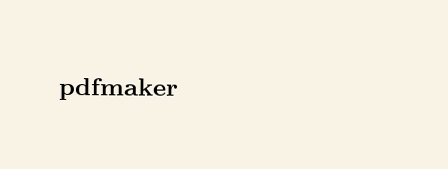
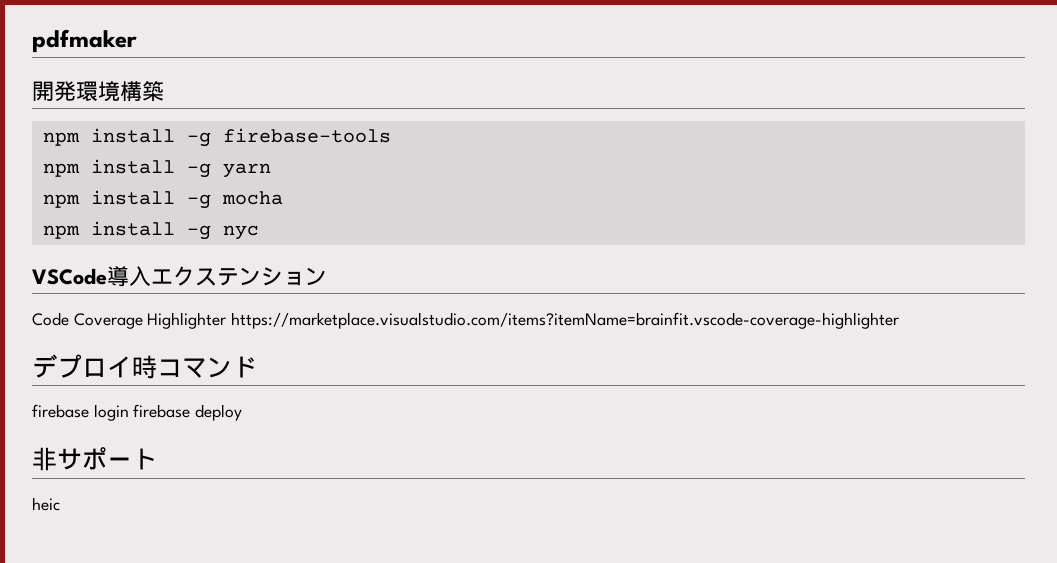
(179, 89) none -> [32,81,164,102] [42,128,391,147] [42,159,271,178] [42,190,283,209] [42,221,259,240] [32,266,327,287] [32,312,900,329] [32,354,257,379] [32,404,243,421] [32,447,157,471] [32,497,60,511] // 開発環境構築 // npm install -g firebase-tools // npm install -g yarn // npm install -g mocha // npm install -g nyc // VSCode導入エクステンション // Code Coverage Highlighter https://marketplace.visualstudio.com/items?itemName=brainfit.vscode-coverage-highlighter // デプロイ時コマンド // firebase login firebase deploy // 非サポート // heic

